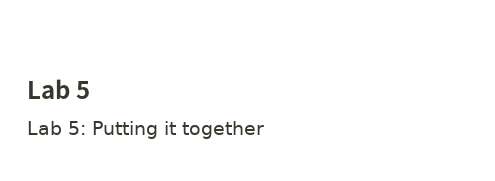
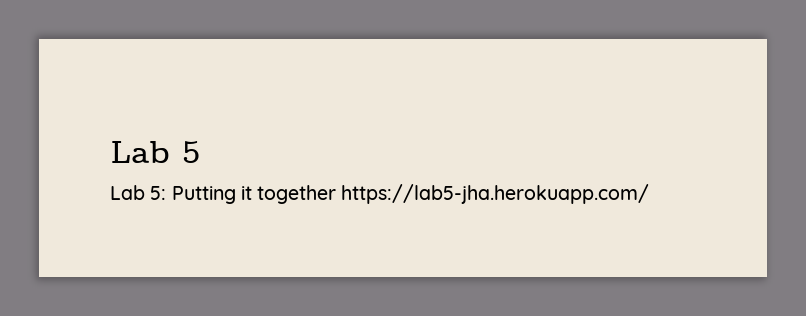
(264, 130) none -> [341,184,650,204] https://lab5-jha.herokuapp.com/

